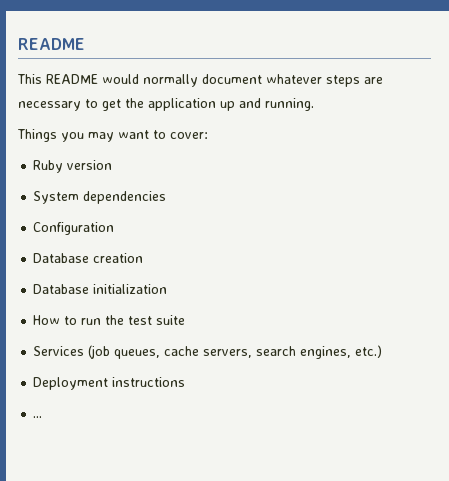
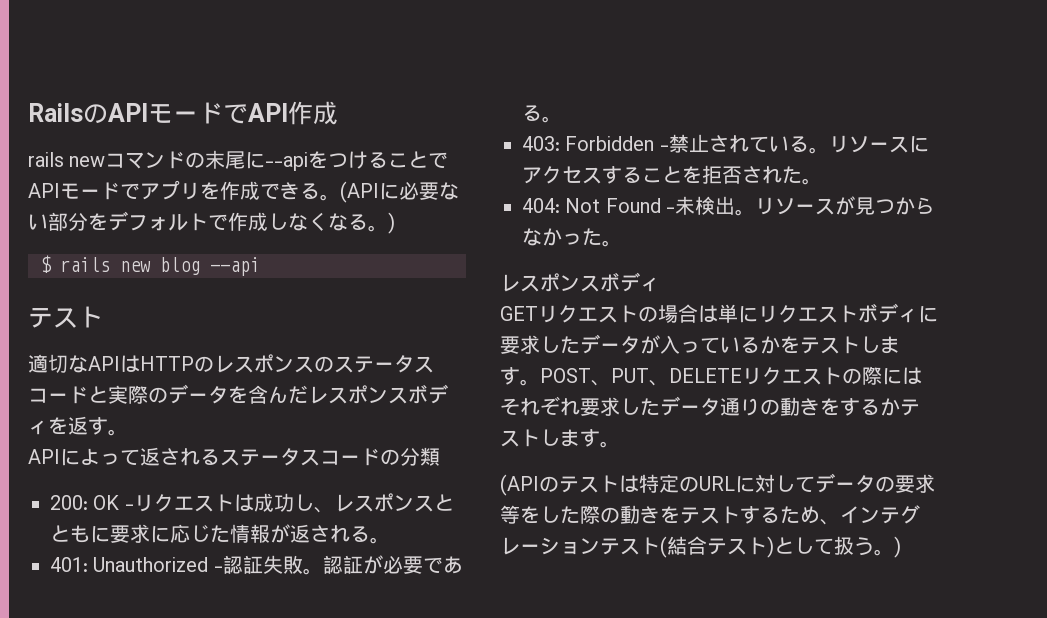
[18,38,85,50] [17,74,383,87] [18,98,314,111] [17,129,208,142] [33,160,113,173] [33,191,167,204] [33,222,115,235] [33,253,144,263] [33,284,168,294] [33,315,186,325] [33,345,383,359] [33,377,186,390] [33,416,43,418] README // This README would normally document whatever steps are necessary to get the application up and running. // Things you may want to cover: // Ruby version // System dependencies // Configuration // Database creation // Database initialization // How to run the test suite // Services (job queues, cache servers, search engines, etc.) // Deployment instructions // ... -> [28,101,338,125] [28,150,449,171] [28,180,459,203] [28,211,395,234] [40,255,260,276] [28,306,103,328] [28,354,434,373] [28,384,448,404] [28,416,128,436] [28,447,440,466] [50,493,454,513] [50,524,390,544] [50,555,463,575] [522,105,562,123] [522,134,929,154] [522,165,822,185] [522,196,936,216] [522,228,622,247] [500,272,660,292] [500,303,938,323] [500,334,900,354] [500,366,922,386] [500,396,920,416] [500,429,620,448] [500,473,935,496] [500,505,920,525] [500,536,901,558] RailsのAPIモードでAPI作成 // rails newコマンドの末尾に--apiをつけることでAPIモードでアプリを作成できる。(APIに必要ない部分をデフォルトで作成しなくなる。) // $ rails new blog --api // テスト // 適切なAPIはHTTPのレスポンスのステータスコードと実際のデータを含んだレスポンスボディを返す。 // APIによって返されるステータスコードの分類 // 200: OK -リクエストは成功し、レスポンスとともに要求に応じた情報が返される。 // 401: Unauthorized -認証失敗。認証が必要である。 // 403: Forbidden -禁止されている。リソースにアクセスすることを拒否された。 // 404: Not Found -未検出。リソースが見つからなかった。 // レスポンスボディ // GETリクエストの場合は単にリクエストボディに要求したデータが入っているかをテストします。POST、PUT、DELETEリクエストの際にはそれぞれ要求したデータ通りの動きをするかテストします。 // (APIのテストは特定のURLに対してデータの要求等をした際の動きをテストするため、インテグレーションテスト(結合テスト)として扱う。)

